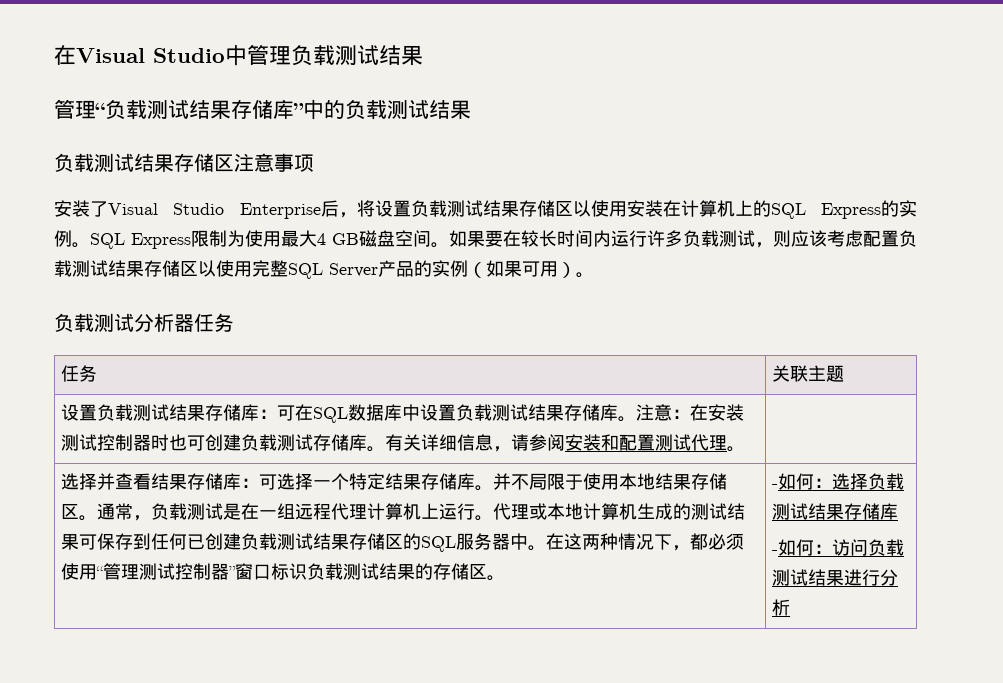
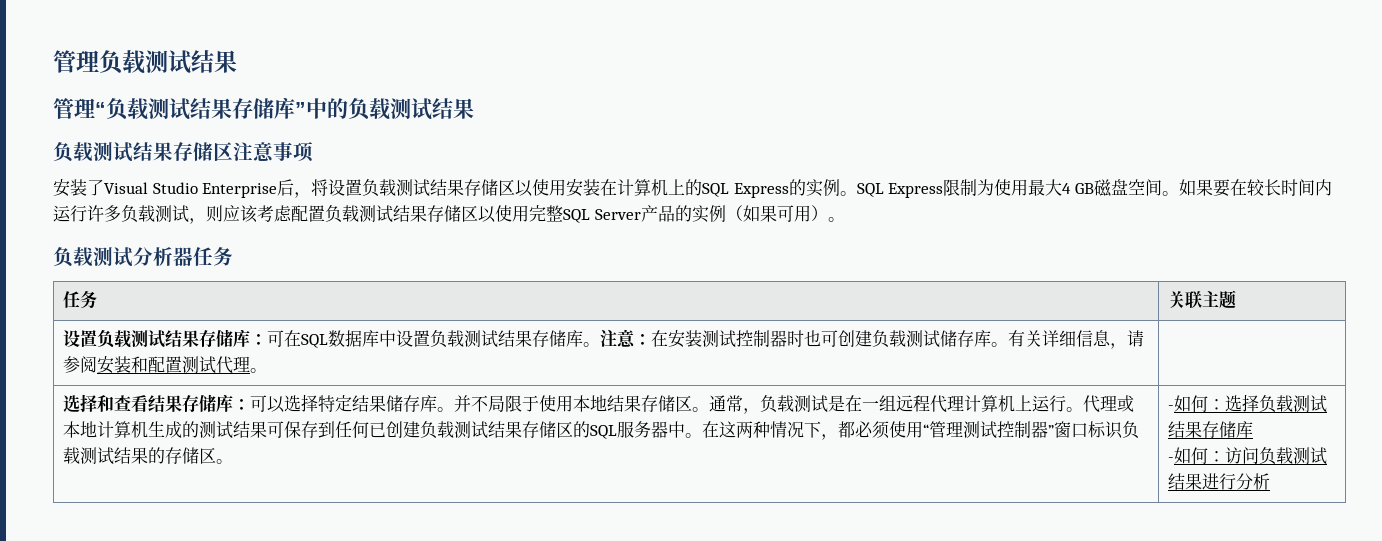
[54,45,247,66] 在Visual Studio中 -> (53, 61) none
[313,434,350,451] 存储 -> [939,330,974,347] 储存
[97,473,116,490] 并 -> [96,395,114,412] 和
[277,473,350,490] 选择一个 -> [266,394,318,413] 以选择
[421,473,458,490] 存储 -> [385,395,420,412] 储存

